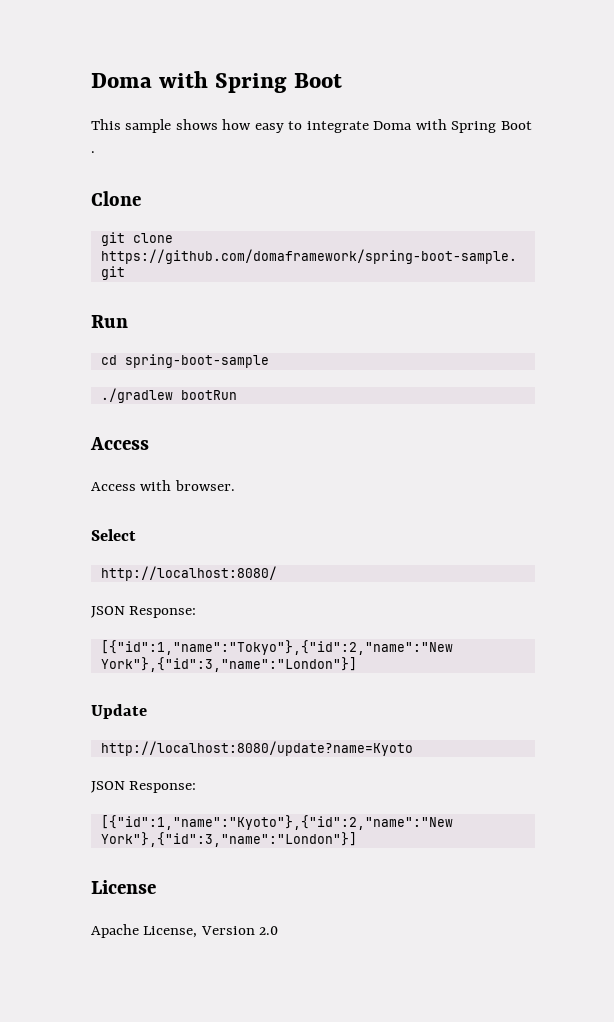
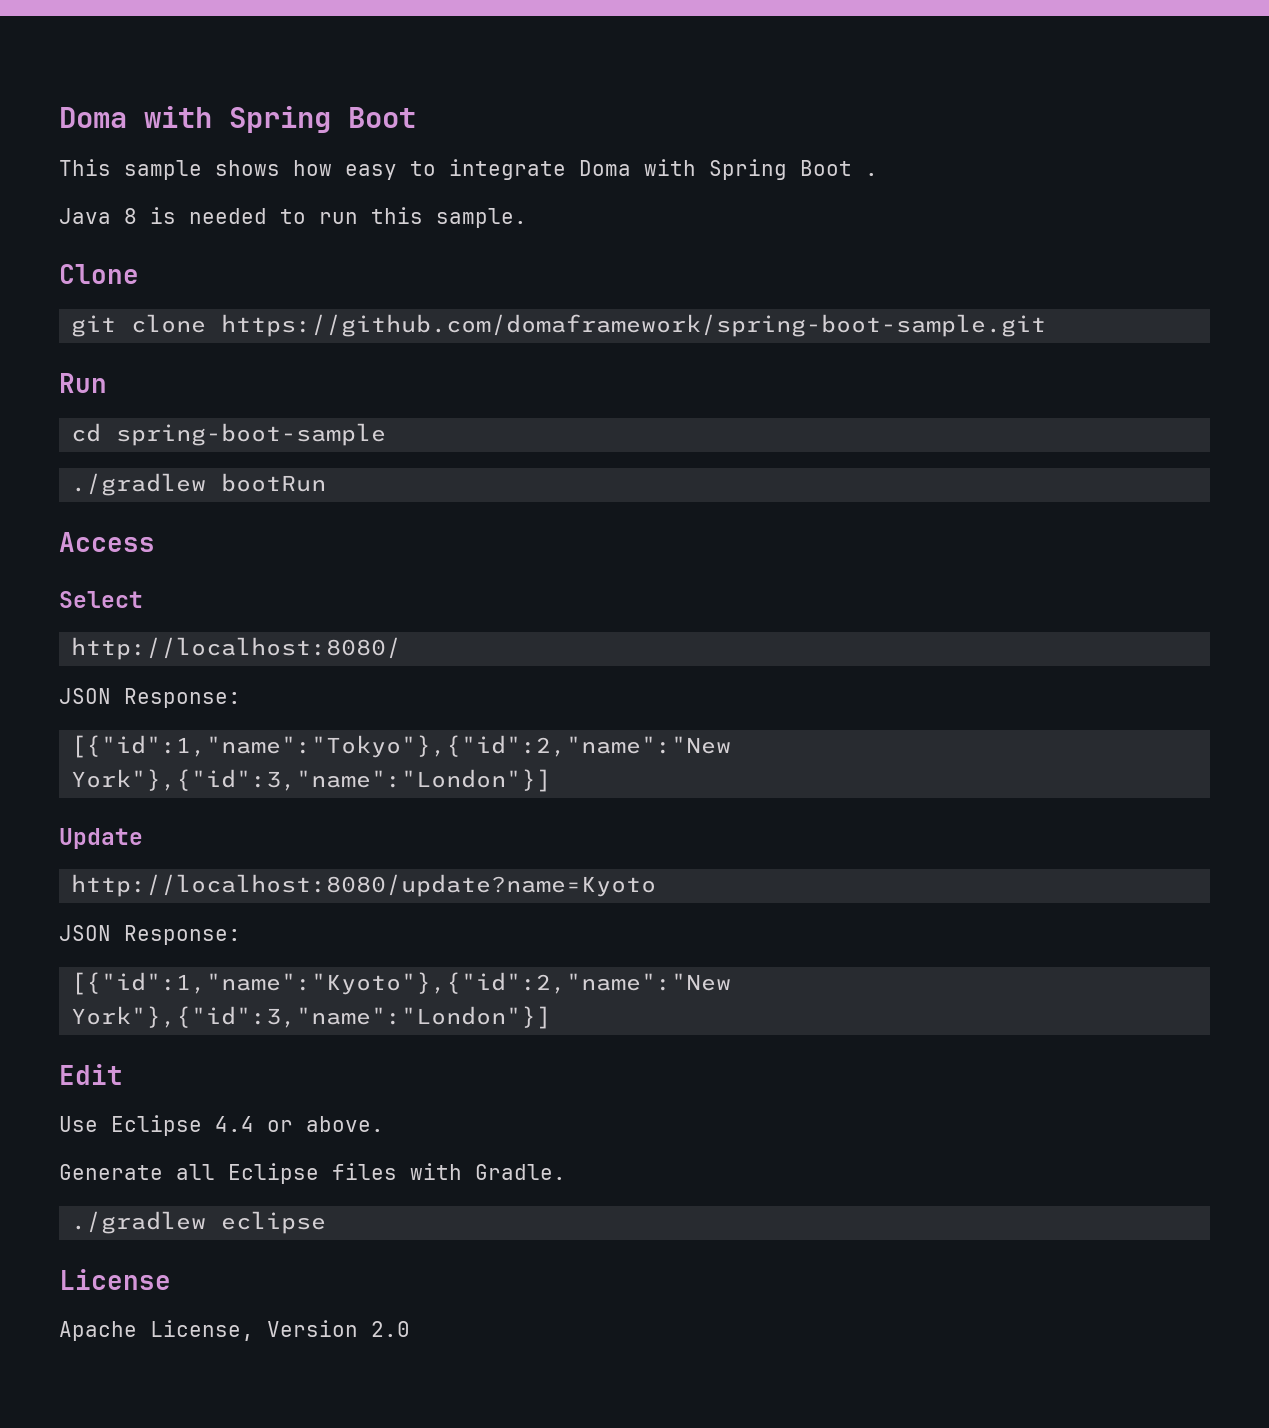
(95, 152) none -> [59,207,527,228] // Java 8 is needed to run this sample.
[91,480,235,491] // Access with browser. -> (155, 542) none
(357, 839) none -> [59,1064,123,1085] [59,1115,384,1136] [59,1163,566,1184] [71,1211,327,1234] // Edit // Use Eclipse 4.4 or above. // Generate all Eclipse files with Gradle. // ./gradlew eclipse

